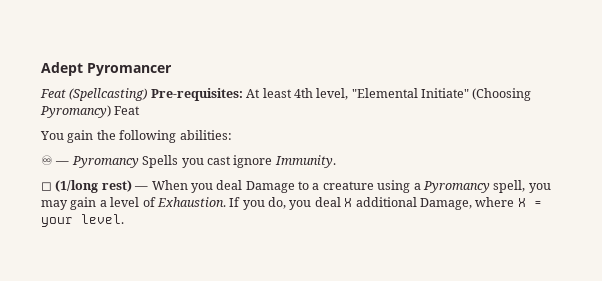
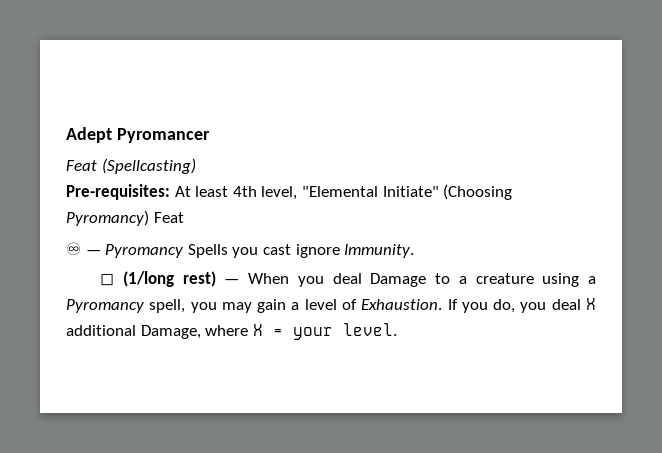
(148, 94) none -> (196, 166) //
[40,130,232,143] // You gain the following abilities: -> (184, 217) none

